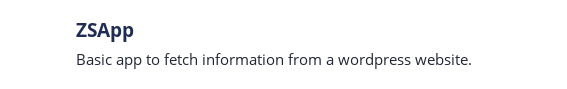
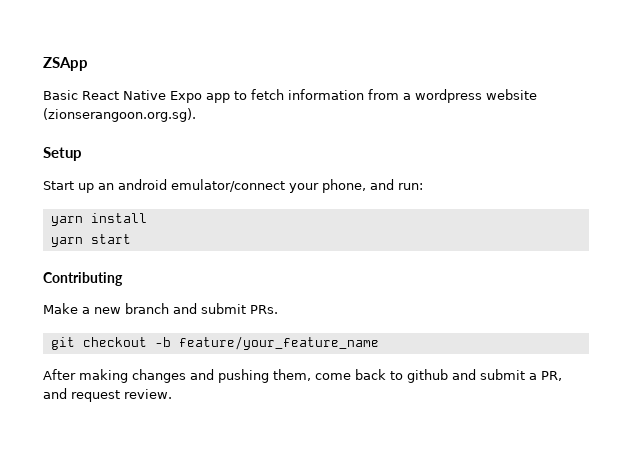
(112, 59) none -> [82,90,202,103] React Native Expo
[415,53,473,65] website. -> [486,89,537,100] [43,108,196,122] [43,147,82,161] [43,179,423,193] [50,213,147,226] [50,234,131,247] [43,272,123,286] [43,303,278,314] [50,336,379,350] [43,369,562,383] [43,388,172,402] website (zionserangoon.org.sg). // Setup // Start up an android emulator/connect your phone, and run: // yarn install // yarn start // Contributing // Make a new branch and submit PRs. // git checkout -b feature/your_feature_name // After making changes and pushing them, come back to github and submit a PR, and request review.

